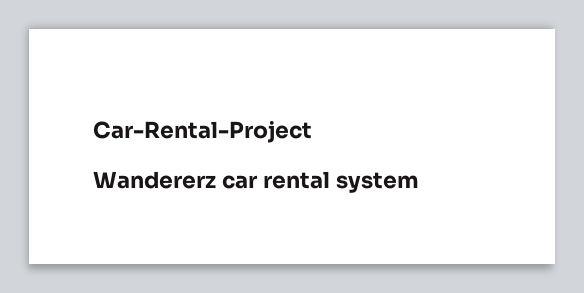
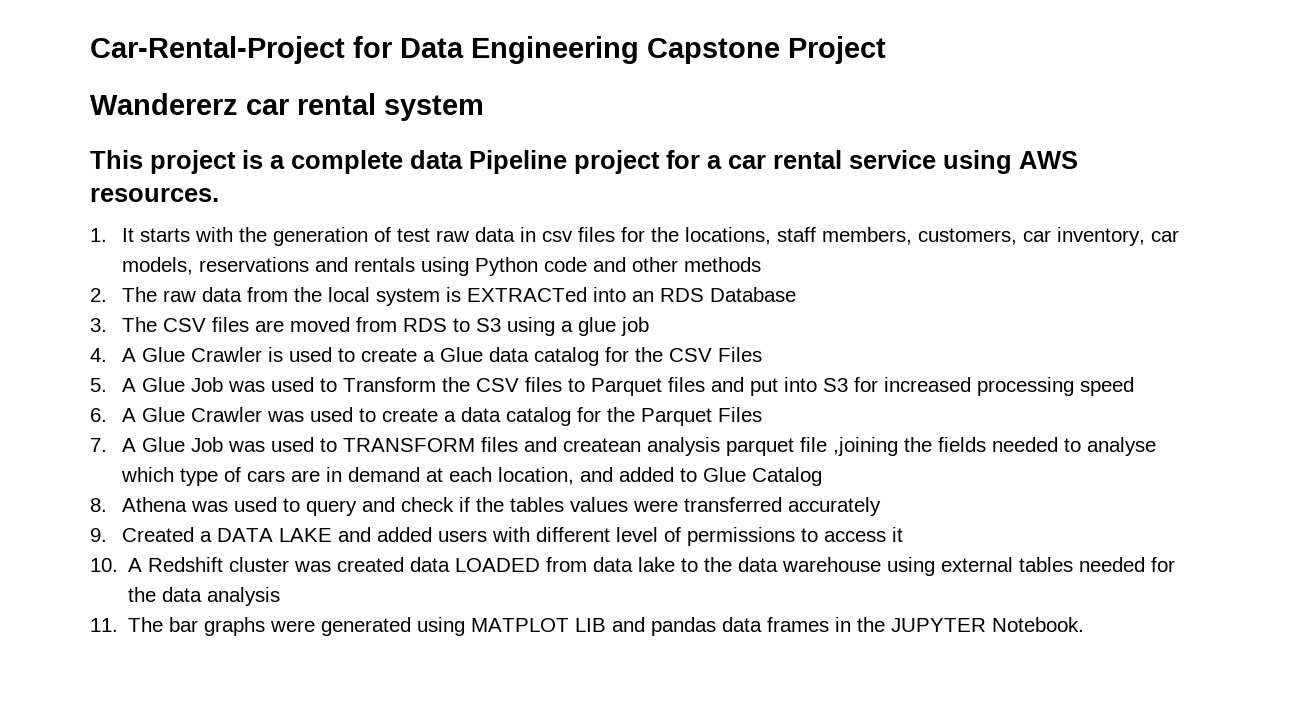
(312, 132) none -> [353,36,886,64] for Data Engineering Capstone Project
(419, 182) none -> [90,150,1078,174] [90,188,219,202] [90,227,1179,246] [121,257,761,276] [90,287,796,306] [90,317,649,336] [90,347,762,366] [90,377,1134,396] [90,407,762,426] [90,437,1156,456] [120,467,822,486] [90,497,881,516] [90,527,903,546] [90,557,1176,576] [128,587,281,606] [90,617,1085,636] // This project is a complete data Pipeline project for a car rental service using AWS resources. // 1. It starts with the generation of test raw data in csv files for the locations, staff members, customers, car inventory, car models, reservations and rentals using Python code and other methods // 2. The raw data from the local system is EXTRACTed into an RDS Database // 3. The CSV files are moved from RDS to S3 using a glue job // 4. A Glue Crawler is used to create a Glue data catalog for the CSV Files // 5. A Glue Job was used to Transform the CSV files to Parquet files and put into S3 for increased processing speed // 6. A Glue Crawler was used to create a data catalog for the Parquet Files // 7. A Glue Job was used to TRANSFORM files and createan analysis parquet file ,joining the fields needed to analyse which type of cars are in demand at each location, and added to Glue Catalog // 8. Athena was used to query and check if the tables values were transferred accurately // 9. Created a DATA LAKE and added users with different level of permissions to access it // 10. A Redshift cluster was created data LOADED from data lake to the data warehouse using external tables needed for the data analysis // 11. The bar graphs were generated using MATPLOT LIB and pandas data frames in the JUPYTER Notebook.

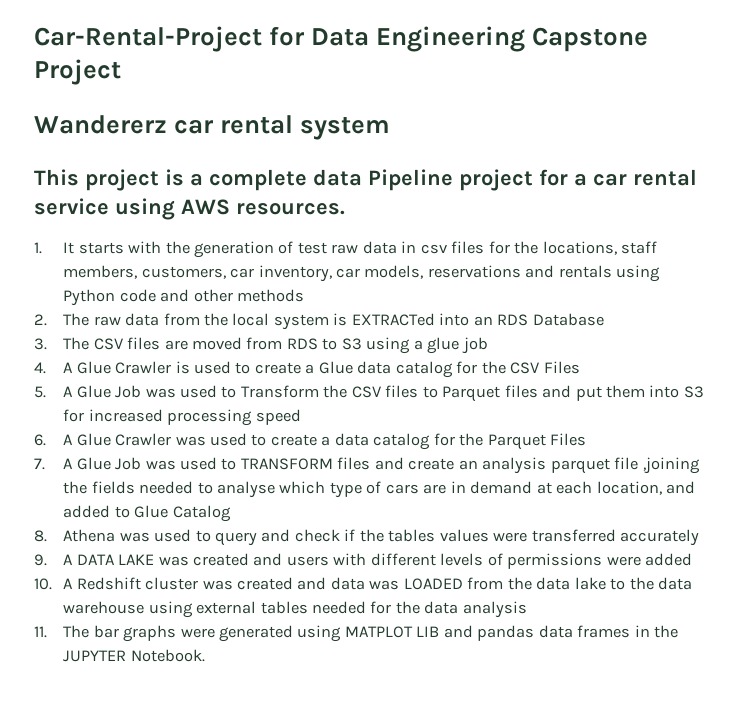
(778, 387) none -> [605,385,645,398] them
[562,438,641,452] createan -> [408,458,478,470] create an
[121,527,432,542] Created a DATA LAKE and added -> [63,553,283,566] A DATA LAKE was created and
[615,527,658,542] level -> [440,553,484,566] levels
[800,527,903,542] to access it -> [606,553,693,566] were added
[410,557,451,572] data -> [297,577,400,590] and data was
(588, 564) none -> [507,577,532,590] the

